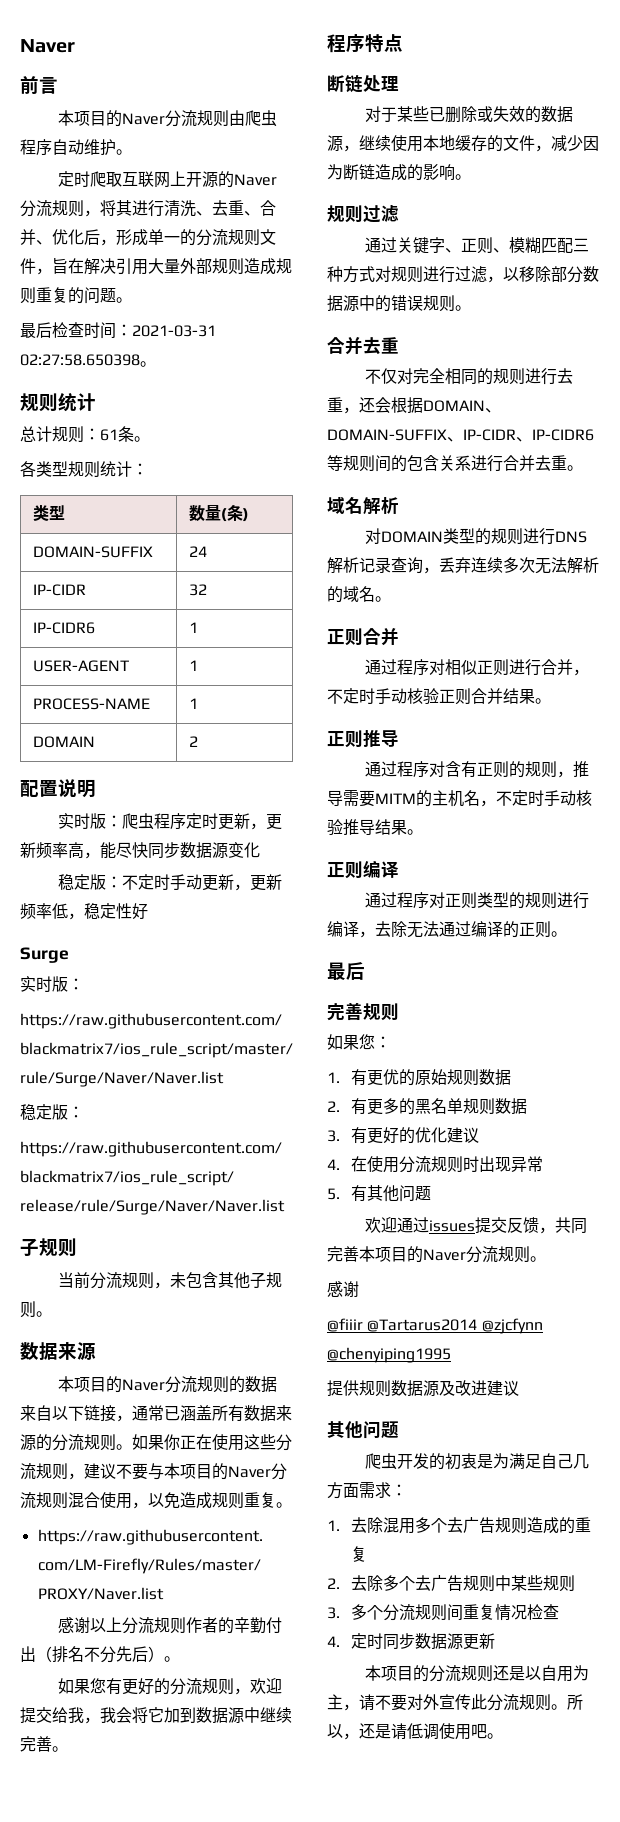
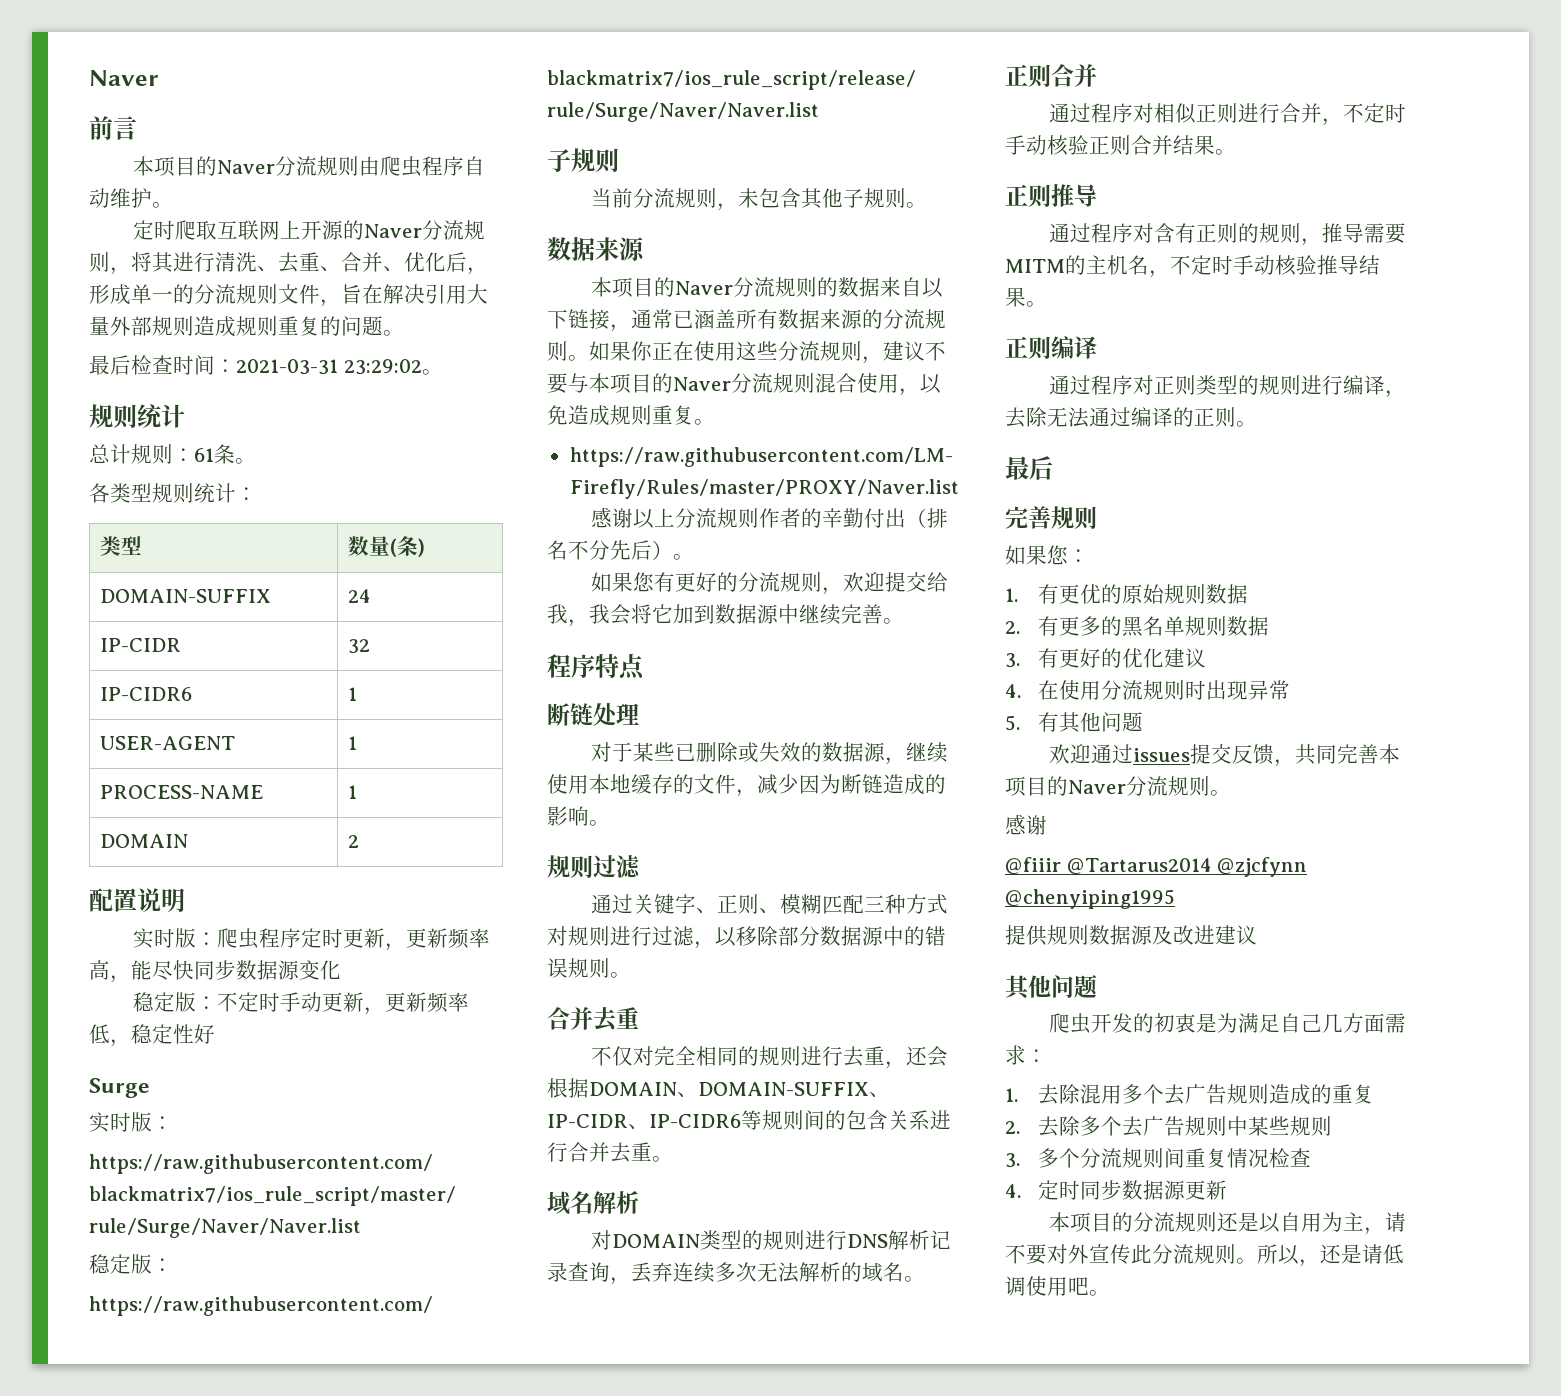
[20,354,140,366] 02:27:58.650398 -> [343,359,422,375] 23:29:02

